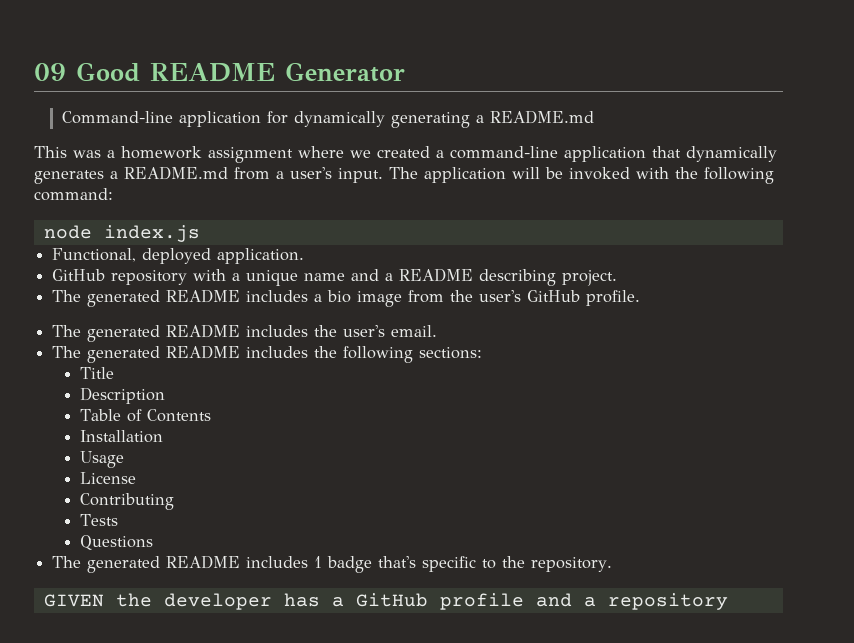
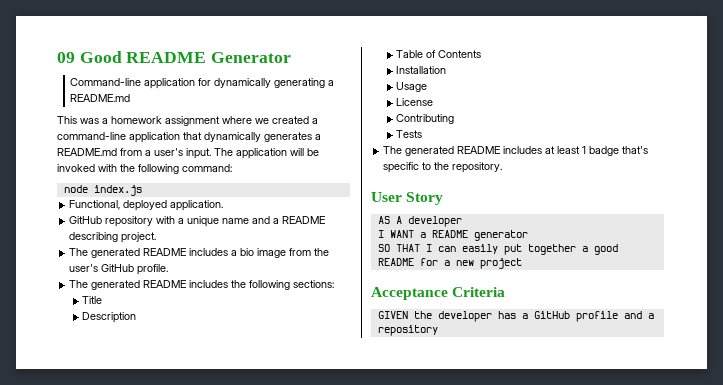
[52,324,438,342] // The generated README includes the user's email. -> (169, 269) none
[80,535,154,550] [52,555,309,573] // Questions // The generated README includes -> [383,146,581,156] // The generated README includes at least
(613, 564) none -> [371,192,444,205] [377,216,462,227] [377,230,528,241] [377,244,618,255] [377,258,522,269] [371,287,506,300] // User Story // AS A developer // I WANT a README generator // SO THAT I can easily put together a good README for a new project // Acceptance Criteria

